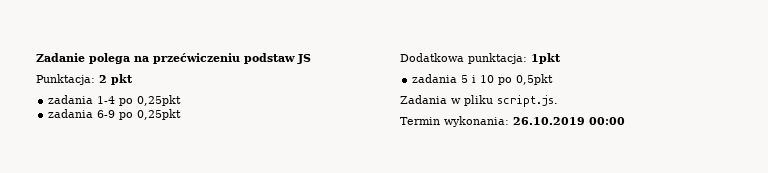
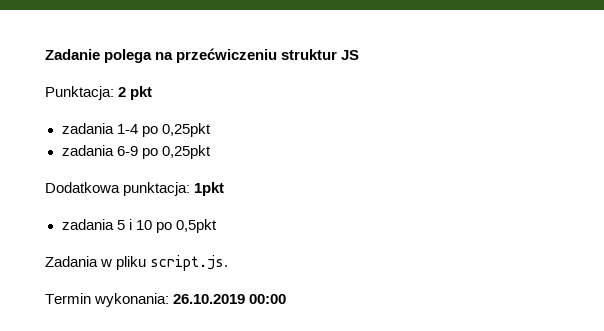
[244,53,295,64] podstaw -> [281,49,338,60] struktur

